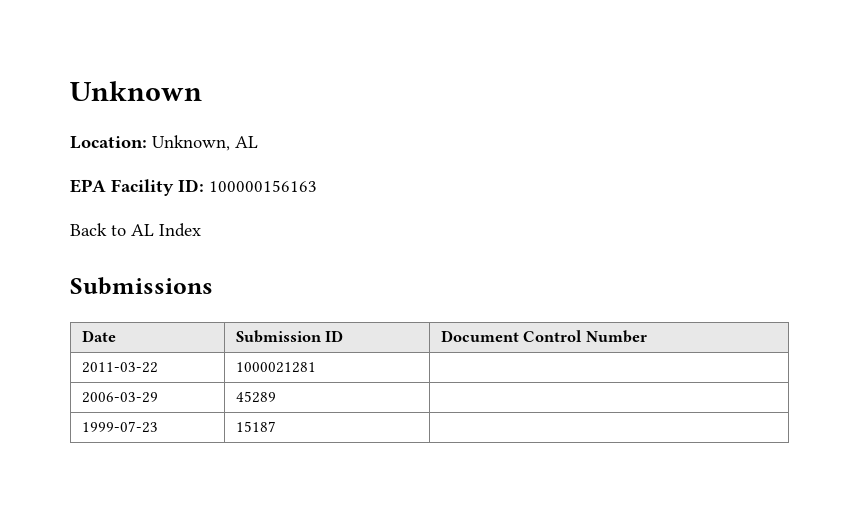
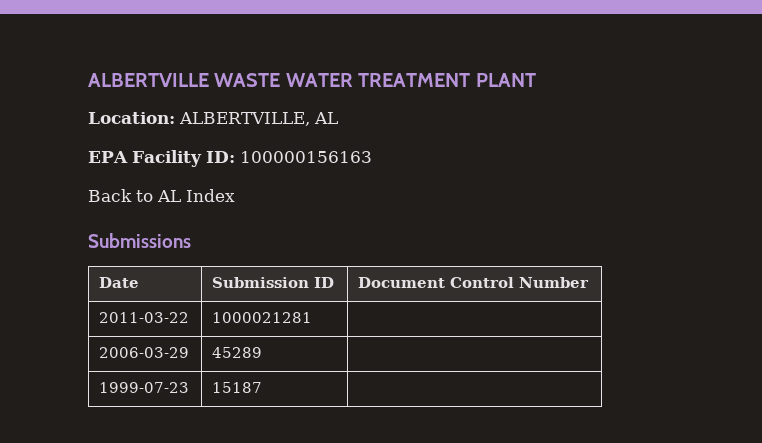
[70,81,202,101] Unknown -> [88,73,536,87] ALBERTVILLE WASTE WATER TREATMENT PLANT
[152,135,230,151] Unknown, -> [179,112,310,126] ALBERTVILLE,

